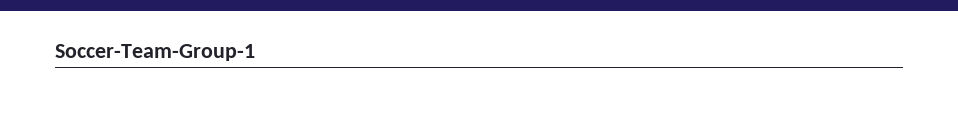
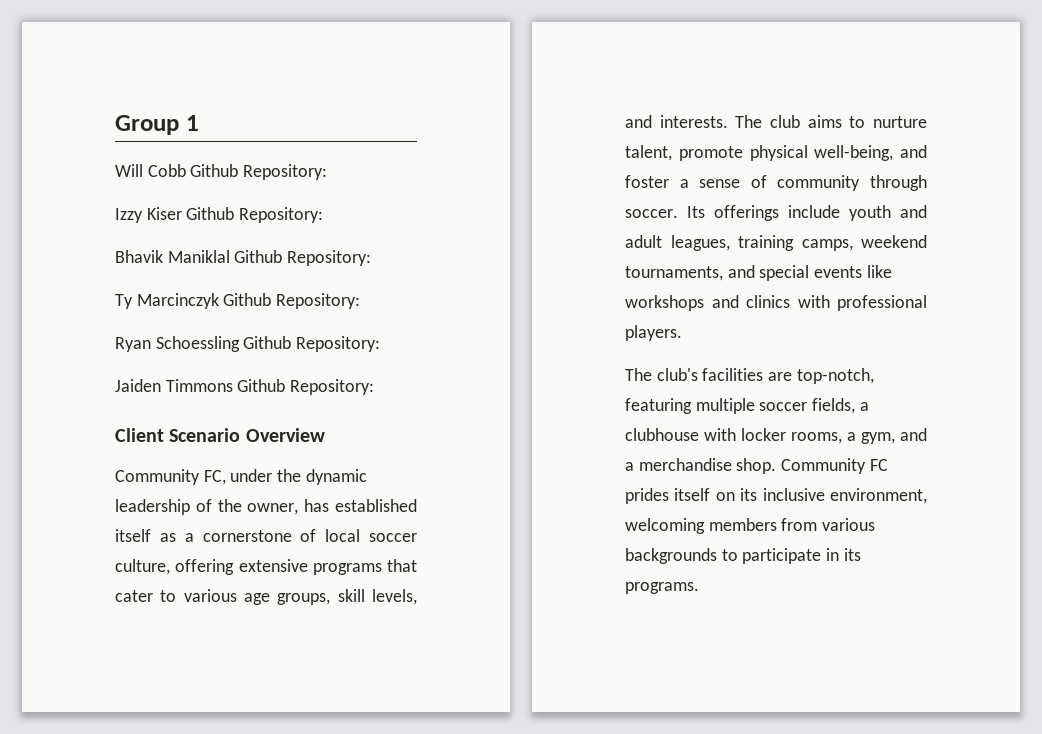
[55,44,255,61] Soccer-Team-Group-1 -> [115,115,199,135] [115,164,328,180] [115,207,324,223] [115,250,372,266] [115,293,361,309] [115,336,381,352] [115,379,375,395] [115,428,325,442] [115,469,367,485] [115,499,417,515] [115,529,417,542] [115,559,417,575] [115,589,417,605] [625,115,927,128] [625,145,927,161] [625,175,927,191] [625,205,927,221] [625,235,927,251] [625,265,892,281] [625,295,927,311] [625,325,682,341] [625,368,874,384] [625,398,869,414] [625,428,927,444] [625,458,888,474] [625,488,927,504] [625,518,876,534] [625,548,861,564] [625,582,699,594] Group 1 // Will Cobb Github Repository: // Izzy Kiser Github Repository: // Bhavik Maniklal Github Repository: // Ty Marcinczyk Github Repository: // Ryan Schoessling Github Repository: // Jaiden Timmons Github Repository: // Client Scenario Overview // Community FC, under the dynamic leadership of the owner, has established itself as a cornerstone of local soccer culture, offering extensive programs that cater to various age groups, skill levels, and interests. The club aims to nurture talent, promote physical well-being, and foster a sense of community through soccer. Its offerings include youth and adult leagues, training camps, weekend tournaments, and special events like workshops and clinics with professional players. // The club's facilities are top-notch, featuring multiple soccer fields, a clubhouse with locker rooms, a gym, and a merchandise shop. Community FC prides itself on its inclusive environment, welcoming members from various backgrounds to participate in its programs.

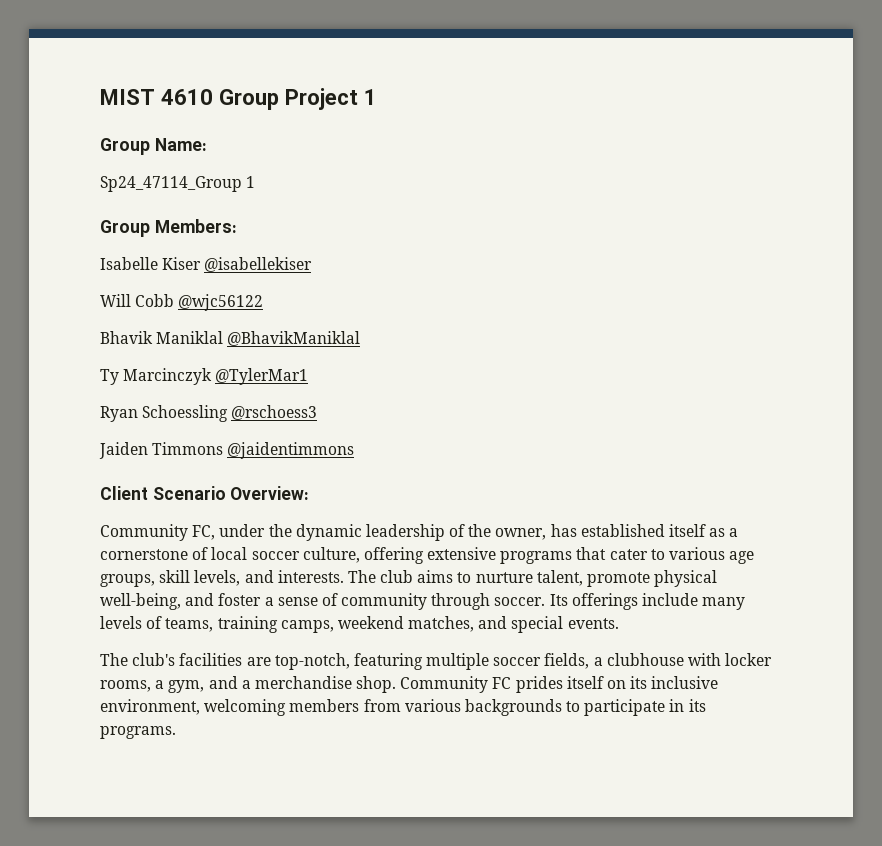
[115,115,199,135] [115,164,328,180] [115,207,324,223] Group 1 // Will Cobb Github Repository: // Izzy Kiser Github Repository: -> [100,88,377,110] [100,138,207,155] [100,176,256,192] [100,219,237,237] [100,257,313,272] [100,294,264,311] MIST 4610 Group Project 1 // Group Name: // Sp24_47114_Group 1 // Group Members: // Isabelle Kiser @isabellekiser // Will Cobb @wjc56122
[234,250,372,266] Github Repository: -> [227,331,361,346] @BhavikManiklal
[223,293,361,309] Github Repository: -> [215,368,309,385] @TylerMar1
[243,336,381,352] Github Repository: -> [231,405,318,420] @rschoess3
[237,379,375,395] Github Repository: -> [227,442,355,459] @jaidentimmons
[245,428,325,442] Overview -> [230,486,310,500] Overview:
[849,205,927,221] [625,235,730,251] youth and adult leagues, -> [702,597,746,610] [100,616,214,632] many levels of teams,
[625,266,723,281] tournaments, -> [408,616,475,632] matches,
[814,265,892,278] [625,295,927,311] [625,325,682,341] events like workshops and clinics with professional players. -> [567,618,619,629] events.

